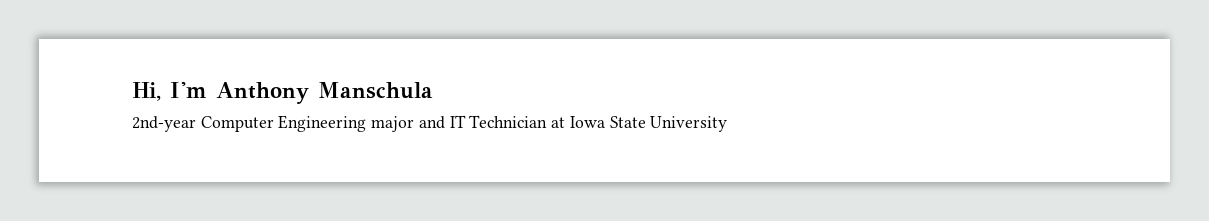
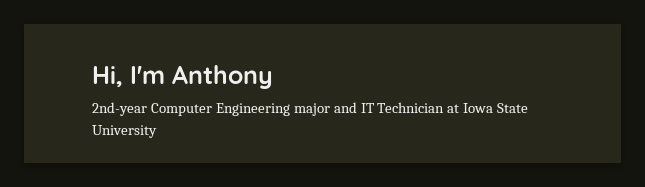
[318,82,433,99] Manschula -> (273, 77) none

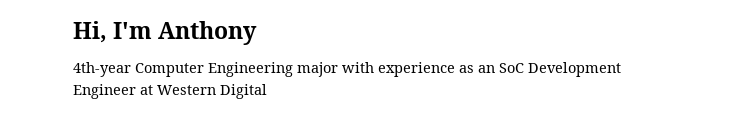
[92,102,147,116] 2nd-year -> [73,62,131,77] 4th-year
[333,102,529,113] [92,125,157,138] and IT Technician at Iowa State University -> [342,62,621,77] [73,84,267,99] with experience as an SoC Development Engineer at Western Digital

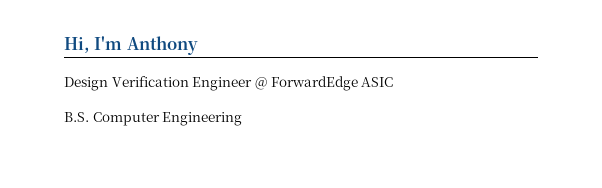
[73,62,621,77] [73,84,267,99] 4th-year Computer Engineering major with experience as an SoC Development Engineer at Western Digital -> [64,76,394,91] [64,112,243,126] Design Verification Engineer @ ForwardEdge ASIC // B.S. Computer Engineering

